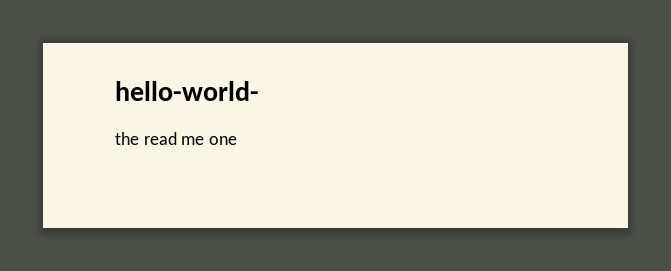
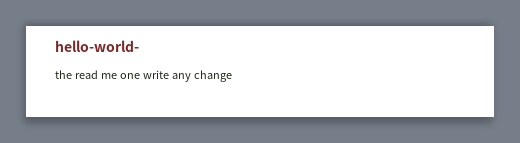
(238, 140) none -> [142,70,232,82] write any change

